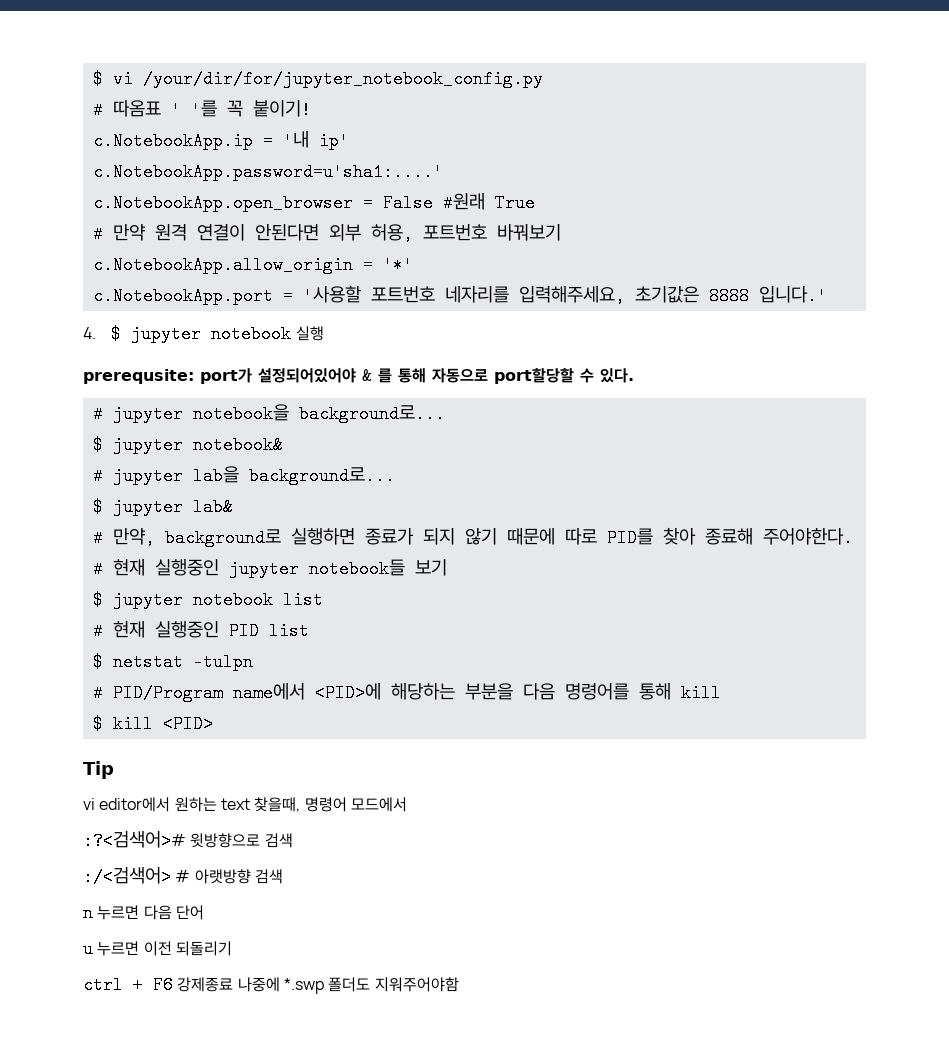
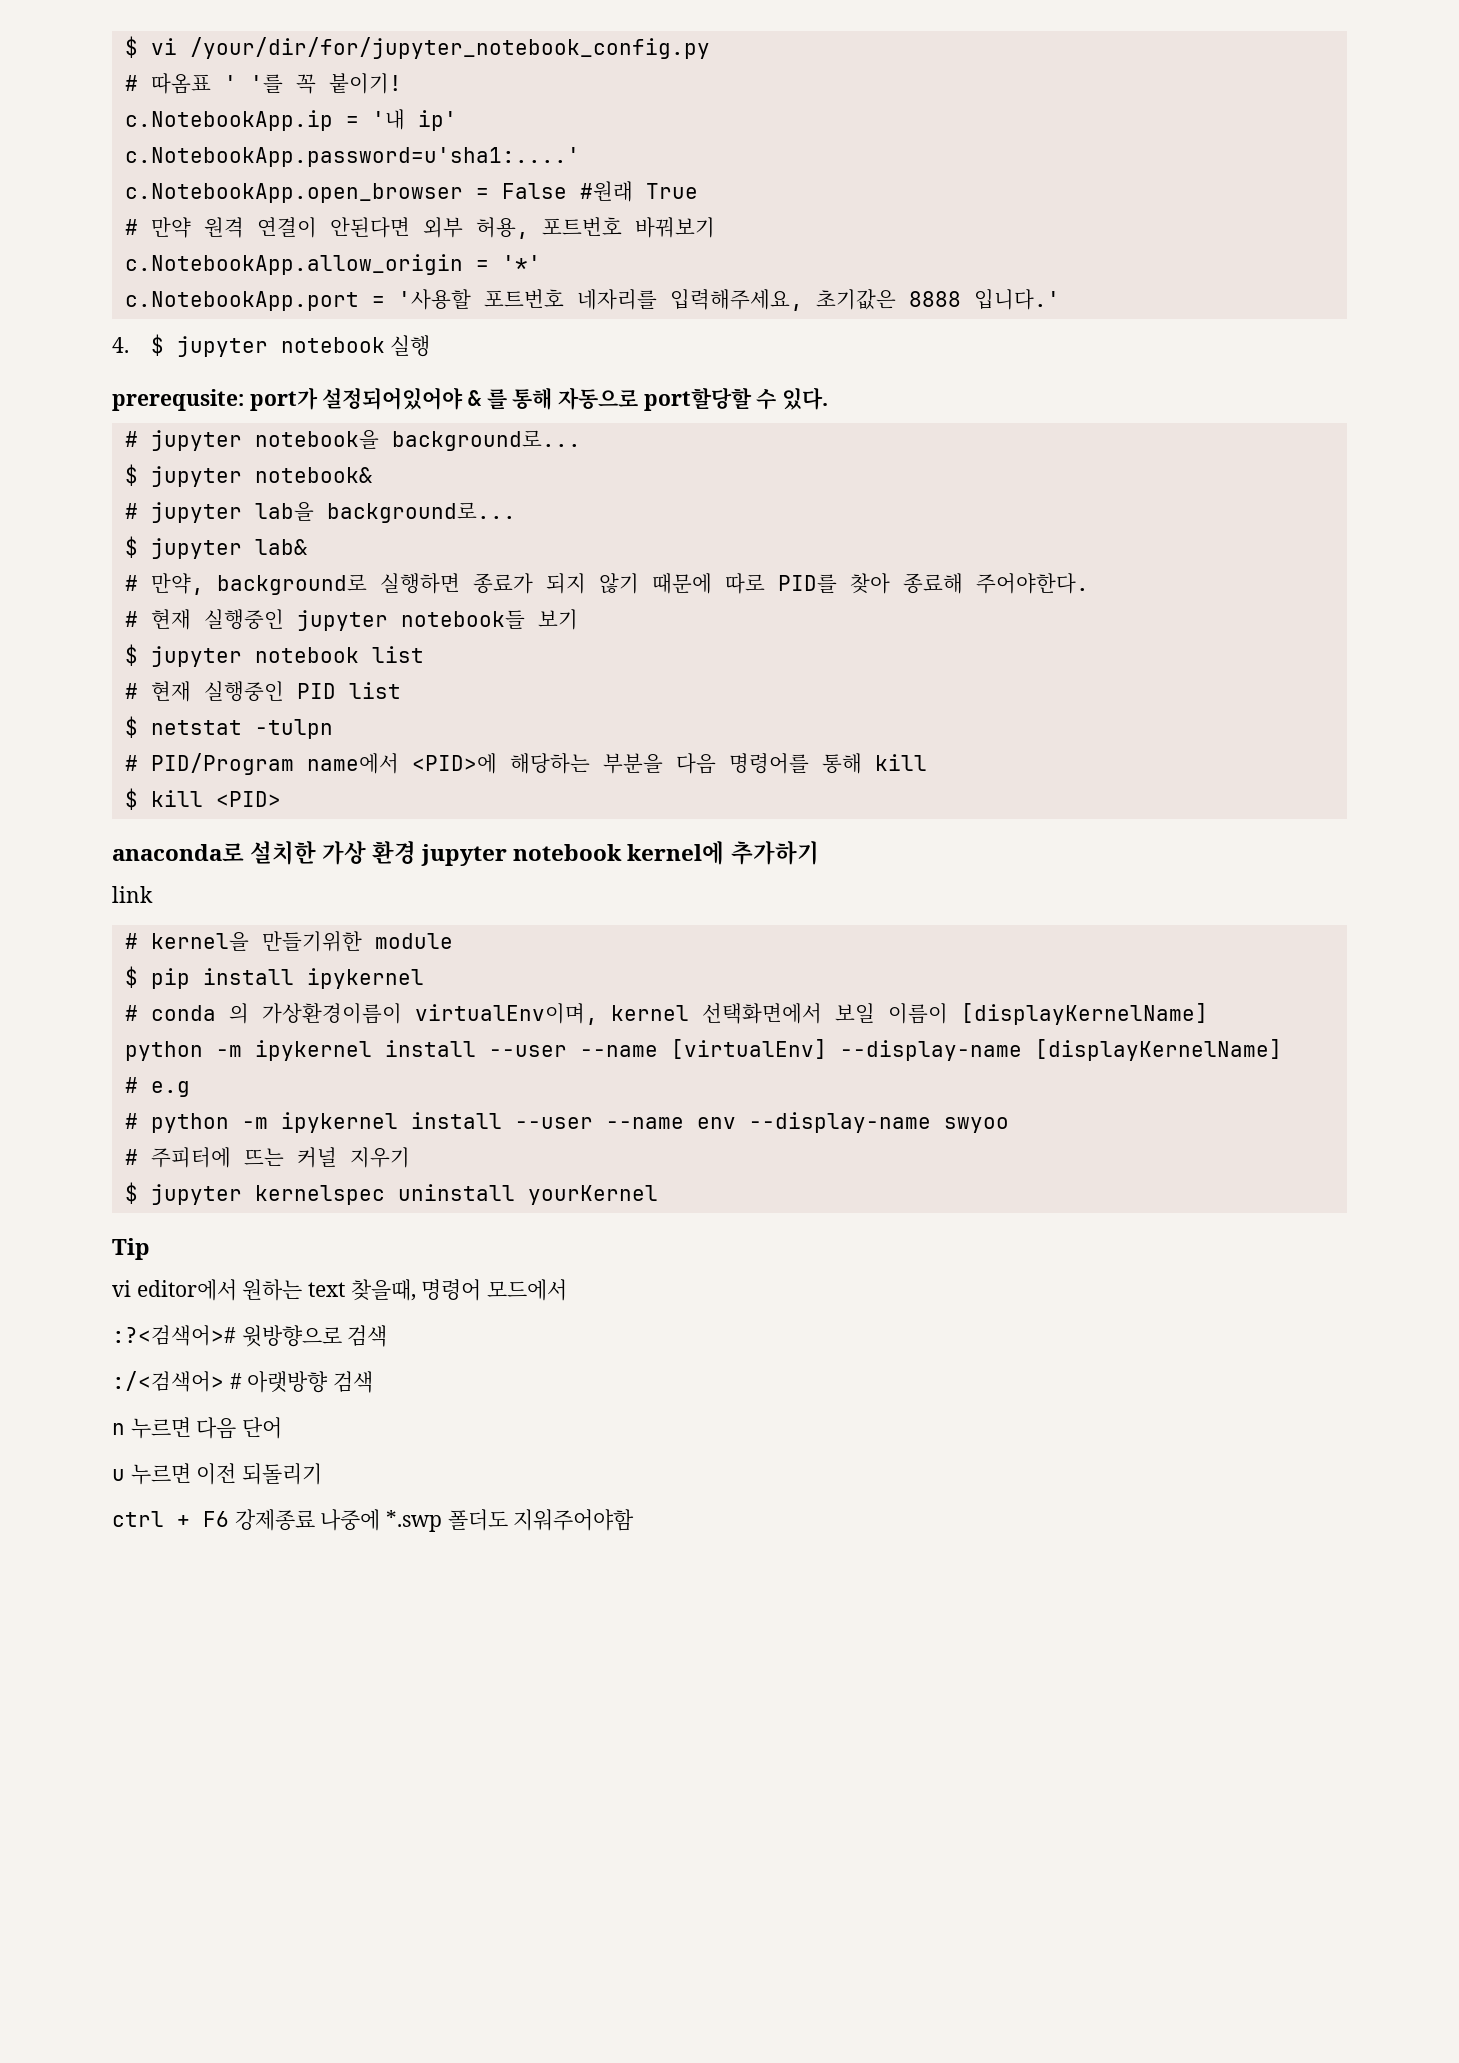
(213, 724) none -> [112,841,819,866] [112,886,153,903] [124,931,453,952] [124,966,424,989] [124,1003,1208,1025] [124,1039,1282,1061] [124,1077,190,1097] [124,1112,1009,1133] [124,1147,410,1168] [124,1182,658,1205] // anaconda로 설치한 가상 환경 jupyter notebook kernel에 추가하기 // link // # kernel을 만들기위한 module // $ pip install ipykernel // # conda 의 가상환경이름이 virtualEnv이며, kernel 선택화면에서 보일 이름이 [displayKernelName] // python -m ipykernel install --user --name [virtualEnv] --display-name [displayKernelName] // # e.g // # python -m ipykernel install --user --name env --display-name swyoo // # 주피터에 뜨는 커널 지우기 // $ jupyter kernelspec uninstall yourKernel

